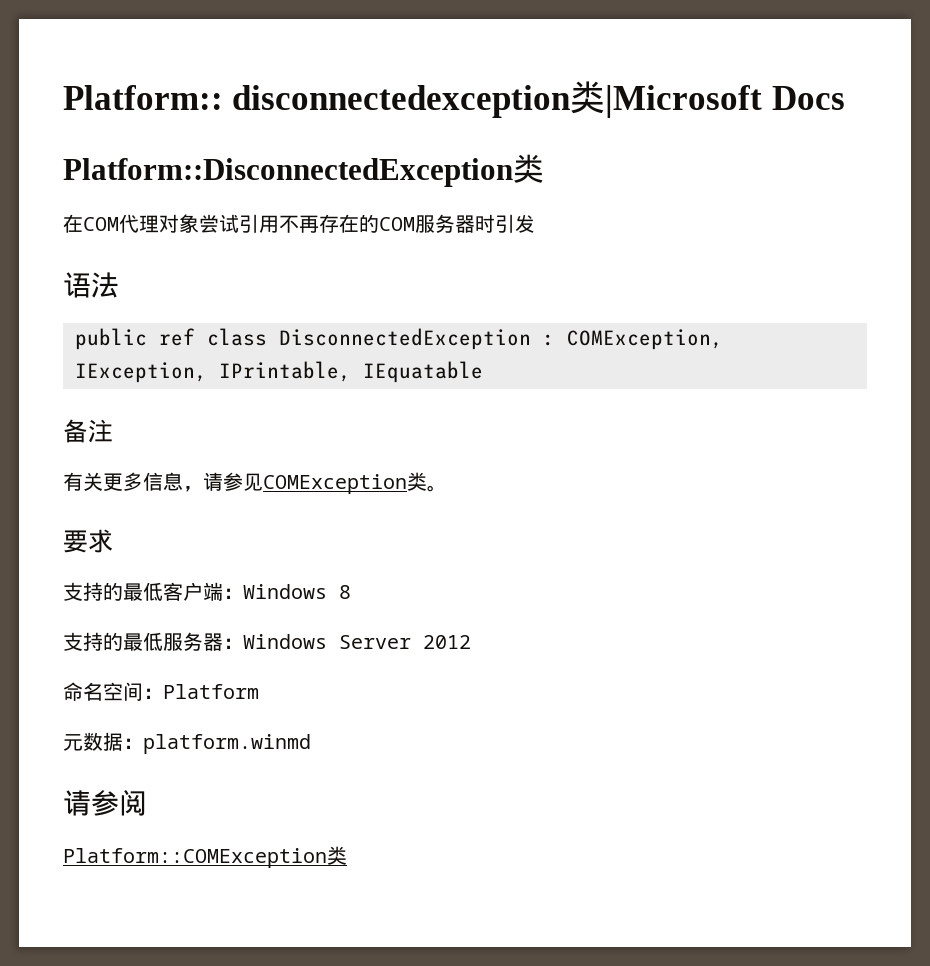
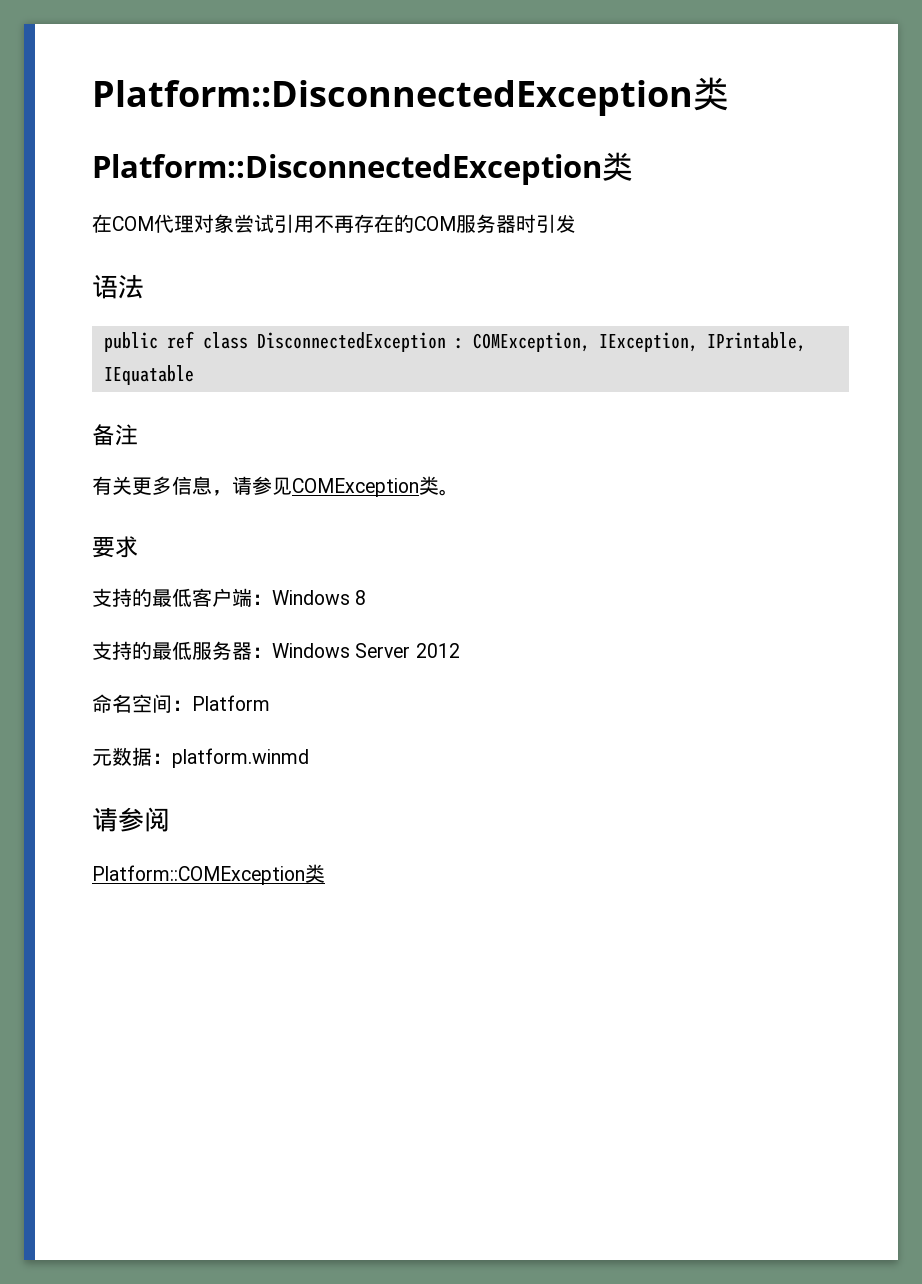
[63,81,845,118] Platform:: disconnectedexception类|Microsoft Docs -> [92,77,729,116] Platform::DisconnectedException类

